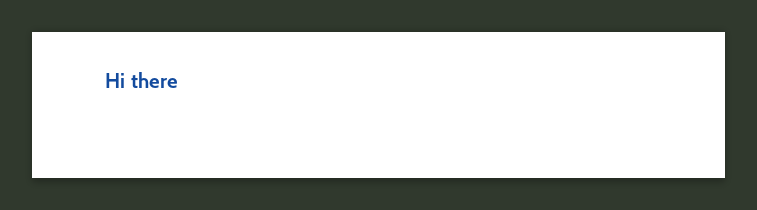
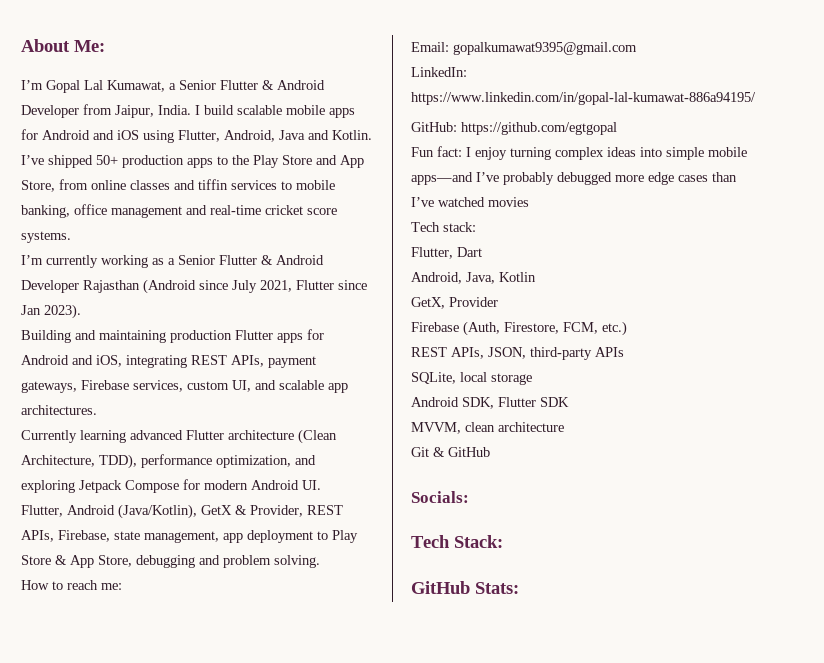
[105,72,178,88] Hi there -> [21,39,105,52] [21,80,325,93] [21,104,355,118] [21,129,372,143] [21,155,364,168] [21,179,335,192] [21,204,337,218] [21,231,71,243] [21,255,324,268] [21,279,367,294] [21,304,81,319] [21,329,324,343] [21,355,316,368] [21,380,348,393] [21,405,97,415] [21,429,337,444] [21,454,316,469] [21,479,321,493] [21,504,343,519] [21,530,358,543] [21,555,320,568] [21,580,122,590] [411,42,637,55] [411,67,467,77] [411,92,756,105] [411,122,617,135] [411,146,747,160] [411,172,737,185] [411,197,529,207] [411,222,476,232] [411,247,482,259] [411,272,536,284] [411,297,498,309] [411,321,627,336] [411,347,624,360] [411,372,532,385] [411,397,569,409] [411,422,564,434] [411,447,490,457] [411,491,469,503] [411,535,503,548] [411,581,519,594] About Me: // I’m Gopal Lal Kumawat, a Senior Flutter & Android Developer from Jaipur, India. I build scalable mobile apps for Android and iOS using Flutter, Android, Java and Kotlin. I’ve shipped 50+ production apps to the Play Store and App Store, from online classes and tiffin services to mobile banking, office management and real-time cricket score systems. // I’m currently working as a Senior Flutter & Android Developer Rajasthan (Android since July 2021, Flutter since Jan 2023). // Building and maintaining production Flutter apps for Android and iOS, integrating REST APIs, payment gateways, Firebase services, custom UI, and scalable app architectures. // Currently learning advanced Flutter architecture (Clean Architecture, TDD), performance optimization, and exploring Jetpack Compose for modern Android UI. // Flutter, Android (Java/Kotlin), GetX & Provider, REST APIs, Firebase, state management, app deployment to Play Store & App Store, debugging and problem solving. // How to reach me: // Email: gopalkumawat9395@gmail.com // LinkedIn: https://www.linkedin.com/in/gopal-lal-kumawat-886a94195/ // GitHub: https://github.com/egtgopal // Fun fact: I enjoy turning complex ideas into simple mobile apps—and I’ve probably debugged more edge cases than I’ve watched movies // Tech stack: // Flutter, Dart // Android, Java, Kotlin // GetX, Provider // Firebase (Auth, Firestore, FCM, etc.) // REST APIs, JSON, third-party APIs // SQLite, local storage // Android SDK, Flutter SDK // MVVM, clean architecture // Git & GitHub // Socials: // Tech Stack: // GitHub Stats:

